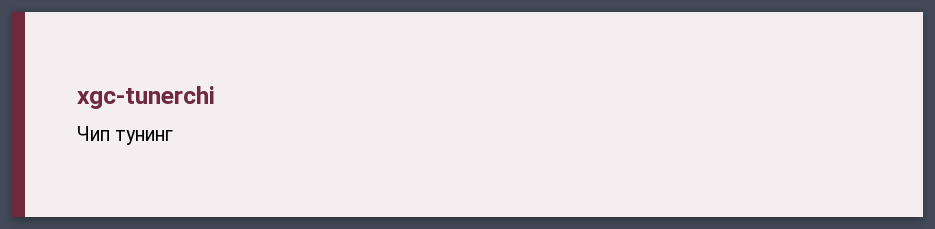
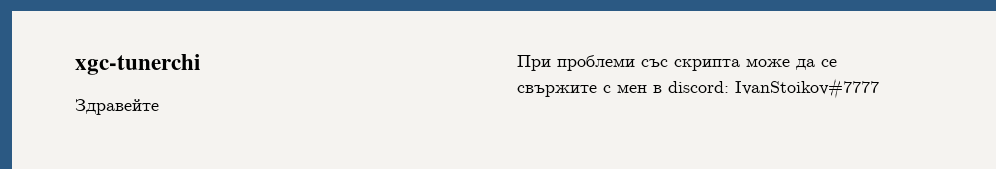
[77,126,174,145] Чип тунинг -> [75,99,159,115] [517,55,837,71] [517,78,879,99] Здравейте // При проблеми със скрипта може да се свържите с мен в discord: IvanStoikov#7777

